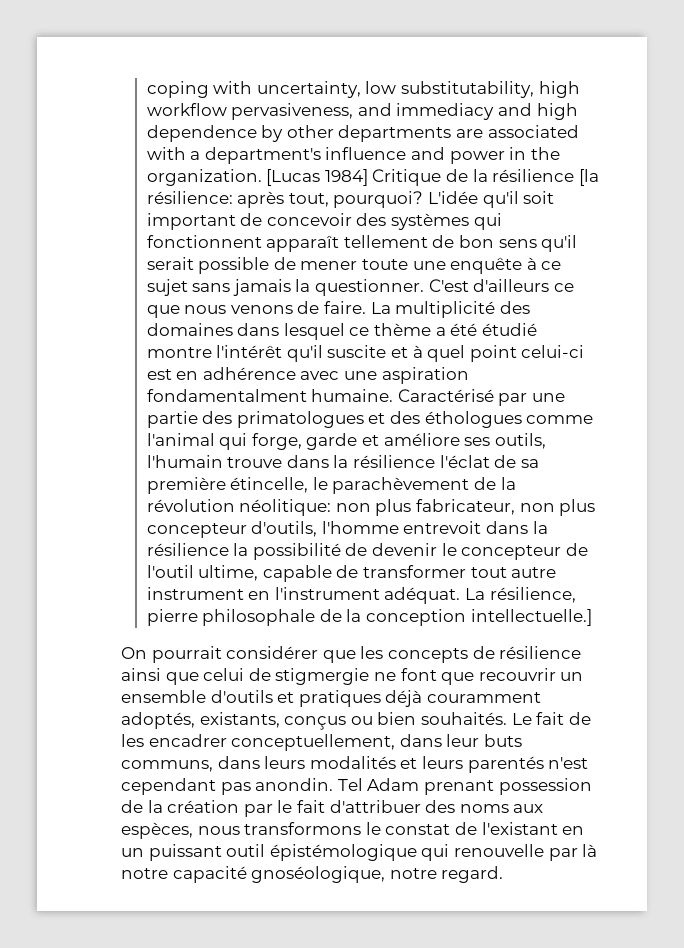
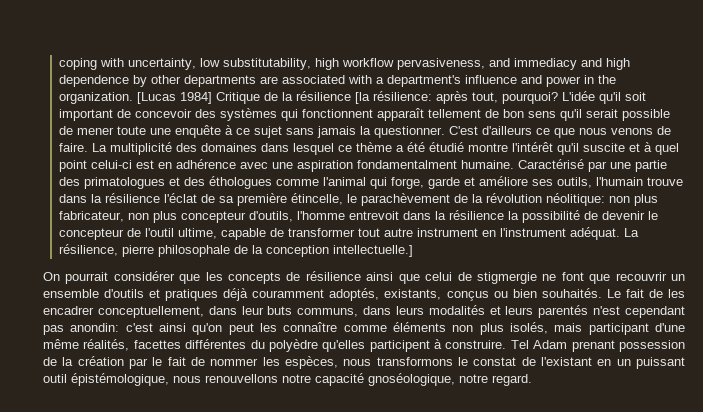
[255,778,334,791] anondin. -> [70,322,685,335] [43,339,507,352] anondin: c'est ainsi qu'on peut les connaître comme éléments non plus isolés, mais participant d'une même réalités, facettes différentes du polyèdre qu'elles participent à construire.
[329,800,544,813] d'attribuer des noms aux -> [190,357,280,366] de nommer les
[269,844,598,861] épistémologique qui renouvelle par là -> [71,373,278,386] épistémologique, nous renouvellons

